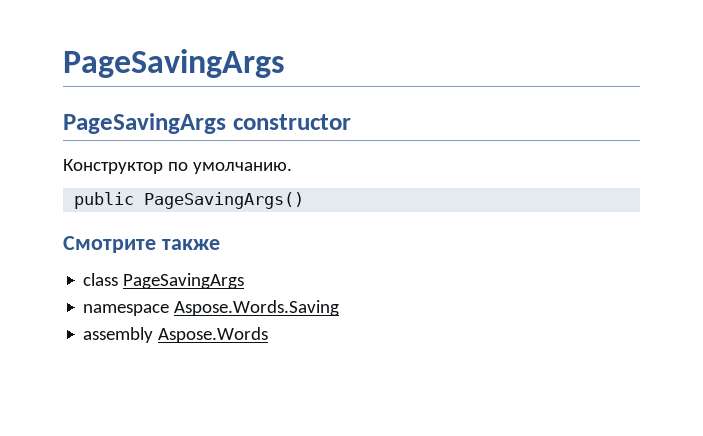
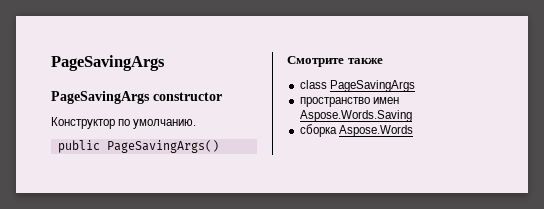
[83,304,170,316] namespace -> [299,97,399,107] пространство имен
[83,327,154,343] assembly -> [299,124,337,137] сборка

